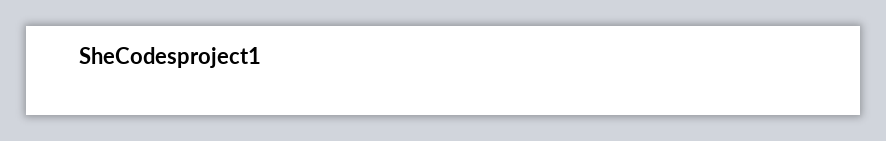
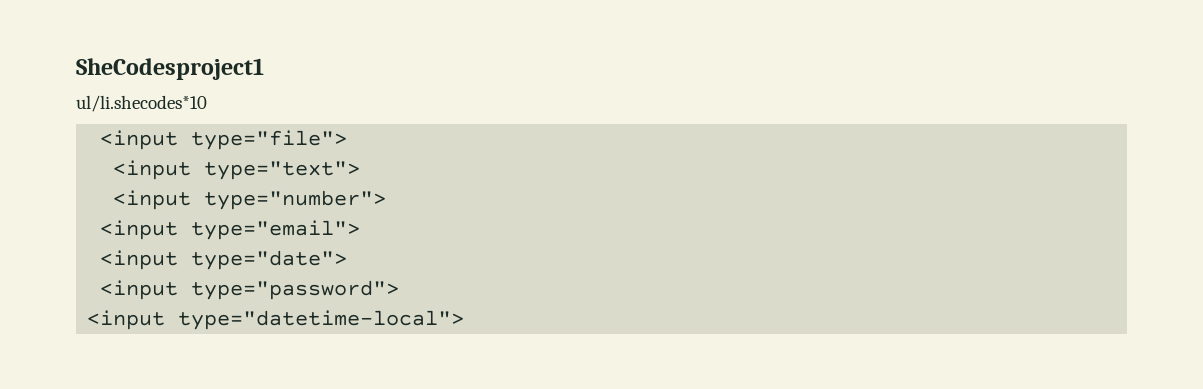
(261, 57) none -> [76,95,207,112] [100,130,348,150] [113,160,361,180] [113,190,387,210] [100,220,361,240] [100,250,348,270] [100,280,400,300] [87,310,465,330] // ul/li.shecodes*10 // <input type="file"> // <input type="text"> // <input type="number"> // <input type="email"> // <input type="date"> // <input type="password"> // <input type="datetime-local">

